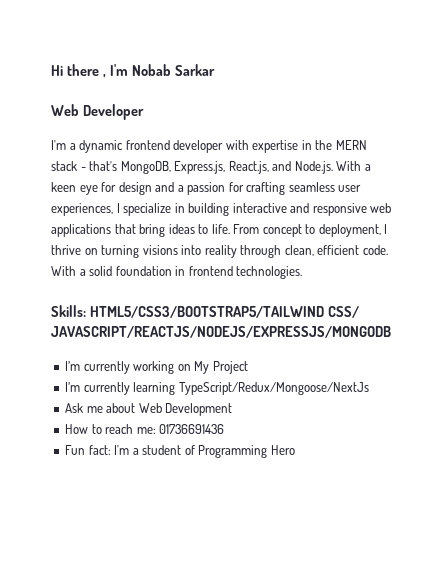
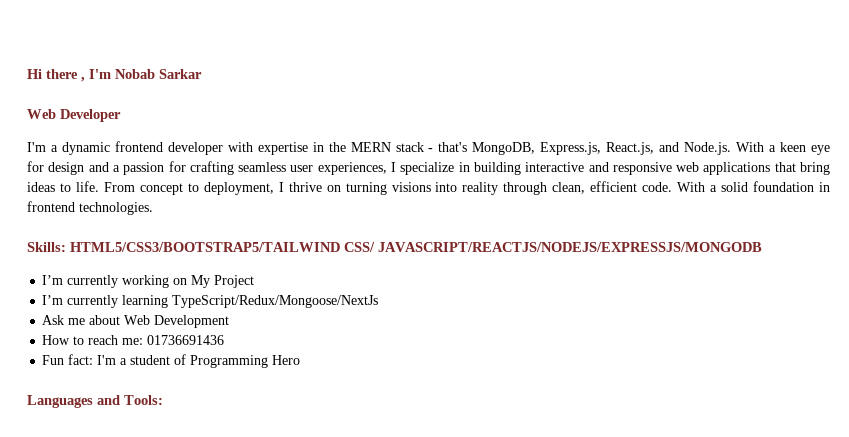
(295, 450) none -> [27,395,163,408] // Languages and Tools:

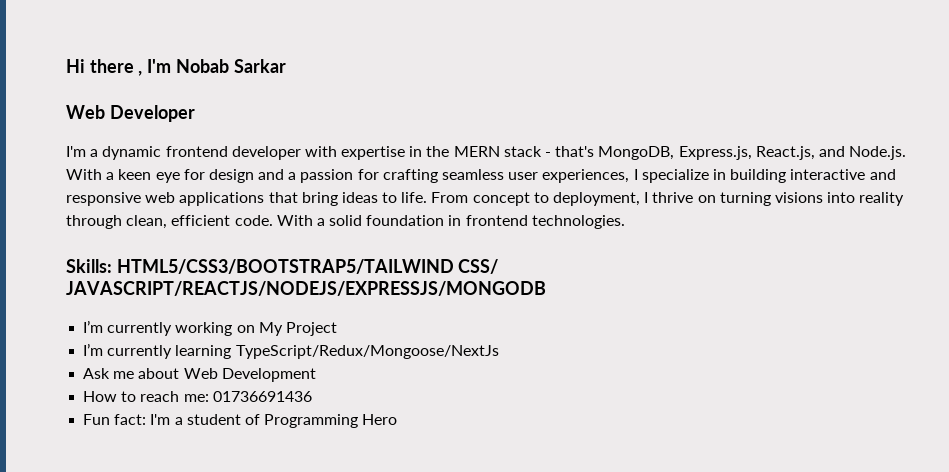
[27,395,163,408] // Languages and Tools: -> (398, 419) none

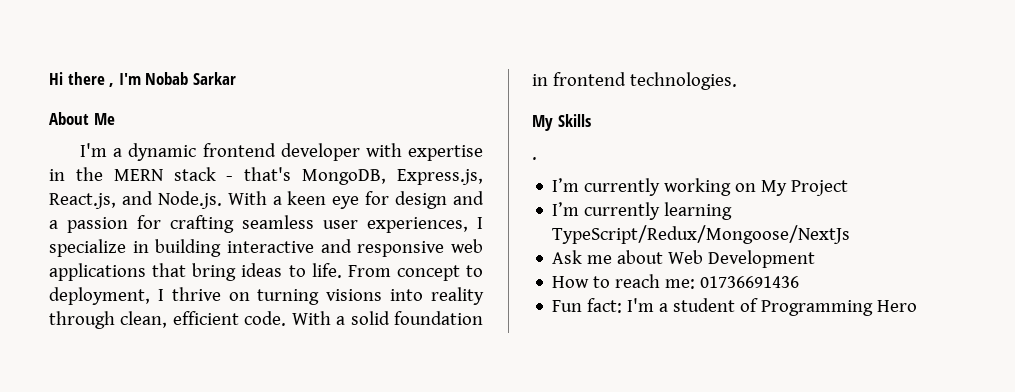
[66,105,195,122] Web Developer -> [49,112,115,125] About Me
[66,259,499,274] [66,281,546,296] Skills: HTML5/CSS3/BOOTSTRAP5/TAILWIND CSS/ JAVASCRIPT/REACTJS/NODEJS/EXPRESSJS/MONGODB -> [532,114,591,131] [532,157,537,160] My Skills // .

